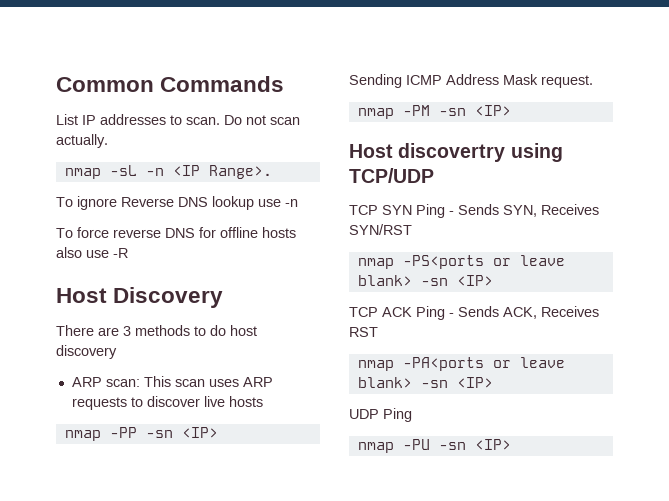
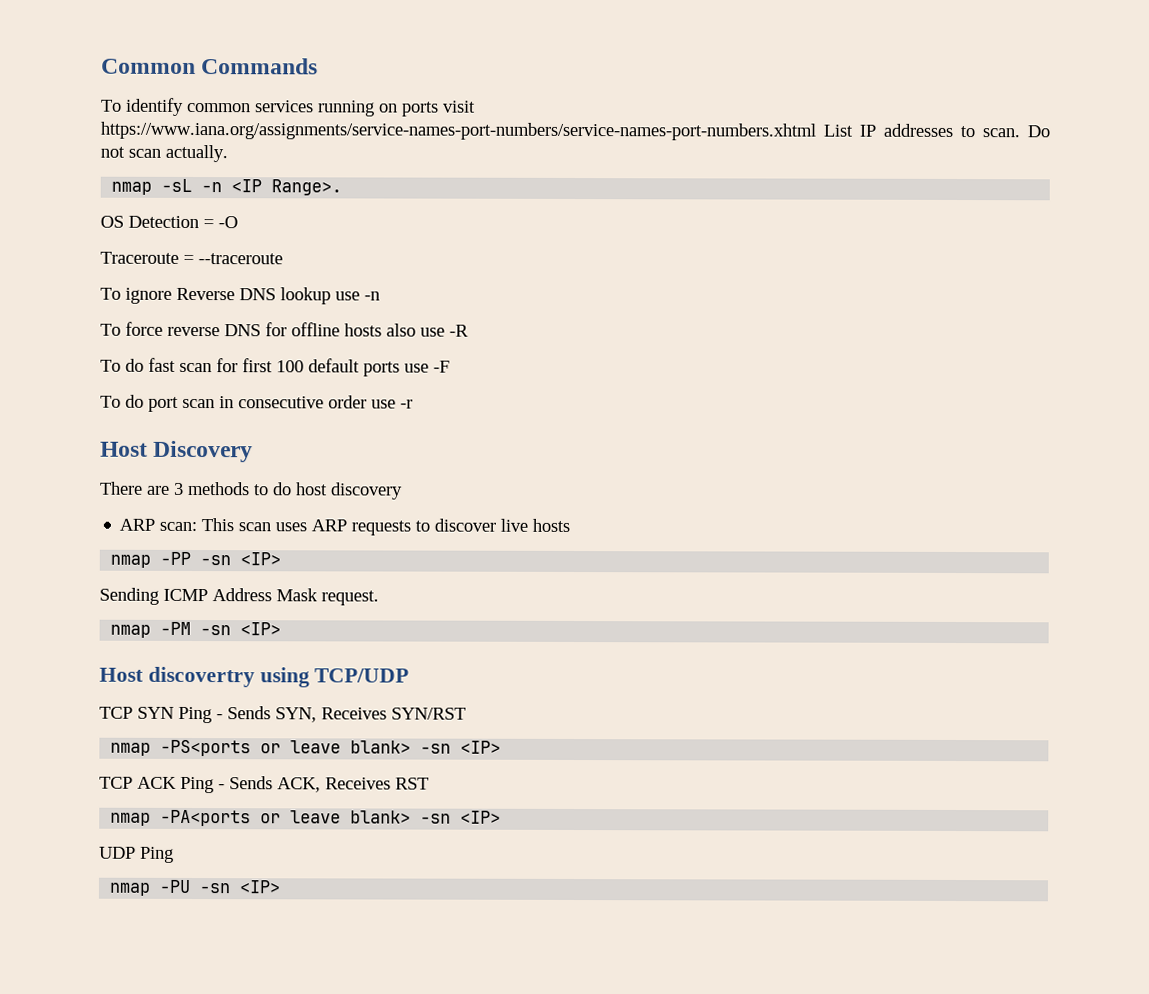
(285, 84) none -> [101,97,476,117] [100,121,816,141] To identify common services running on ports visit https://www.iana.org/assignments/service-names-port-numbers/service-names-port-numbers.xhtml
(272, 172) none -> [100,215,238,229] [100,251,283,265] // OS Detection = -O // Traceroute = --traceroute
(128, 253) none -> [100,357,450,377] [100,394,413,412] // To do fast scan for first 100 default ports use -F // To do port scan in consecutive order use -r

